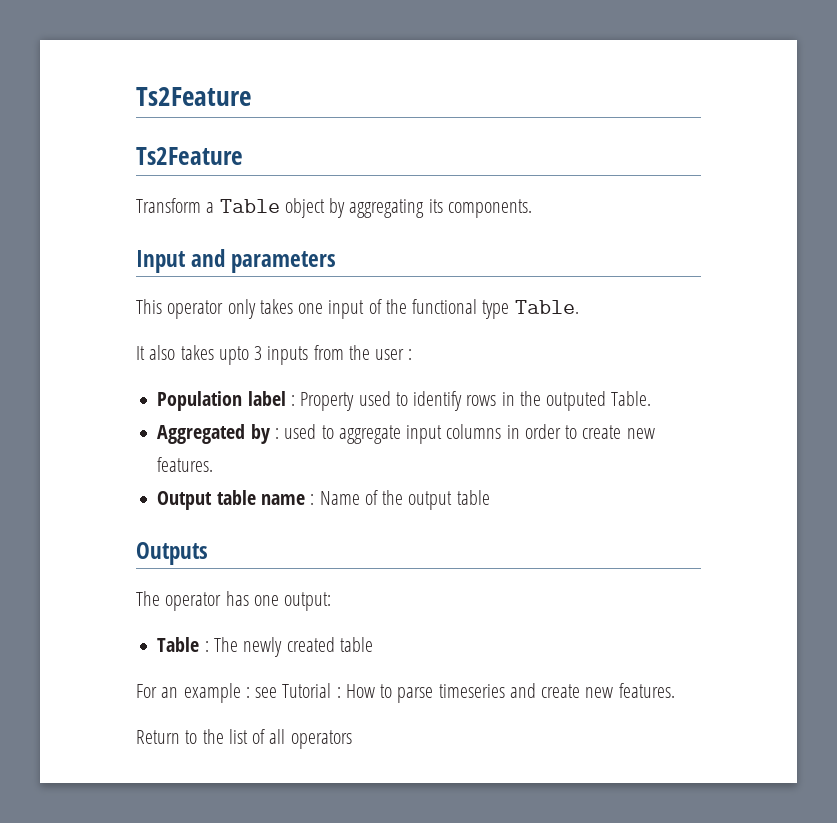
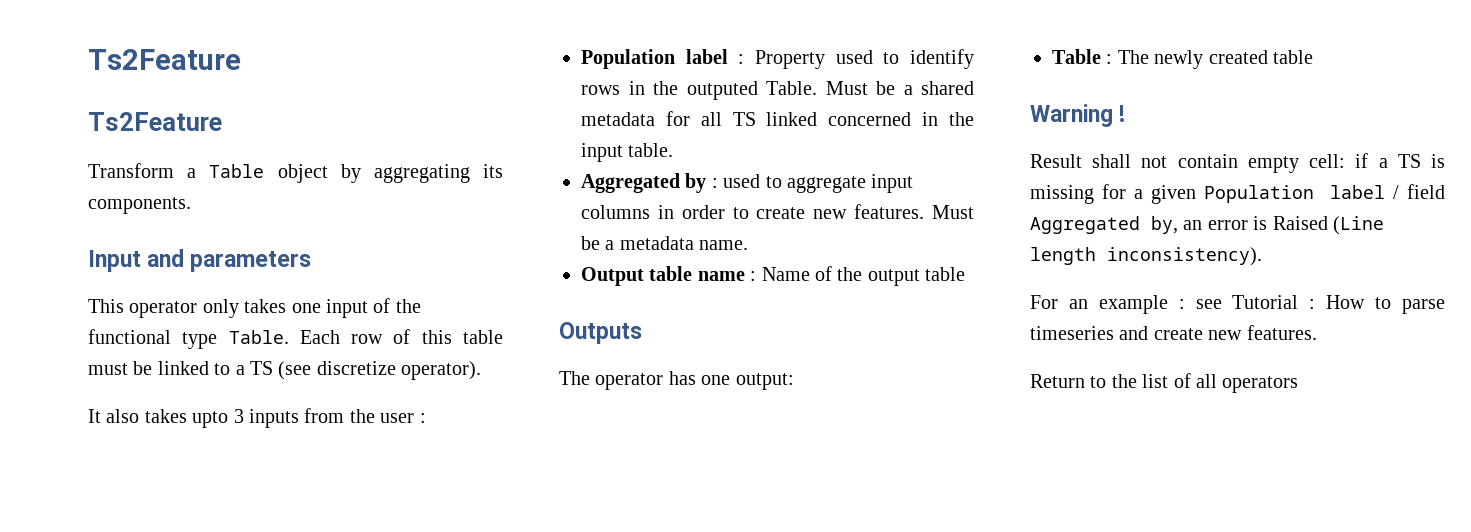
(579, 307) none -> [299,329,503,344] [88,361,482,380] Each row of this table must be linked to a TS (see discretize operator).
(652, 398) none -> [825,81,974,95] [581,111,974,126] [581,143,674,162] Must be a shared metadata for all TS linked concerned in the input table.
(214, 464) none -> [932,205,974,219] [581,236,749,250] Must be a metadata name.
(373, 644) none -> [1030,104,1126,127] [1030,153,1445,173] [1030,184,1445,204] [1030,216,1384,235] [1030,247,1262,266] // Warning ! // Result shall not contain empty cell: if a TS is missing for a given Population label / field Aggregated by, an error is Raised (Line length inconsistency).

